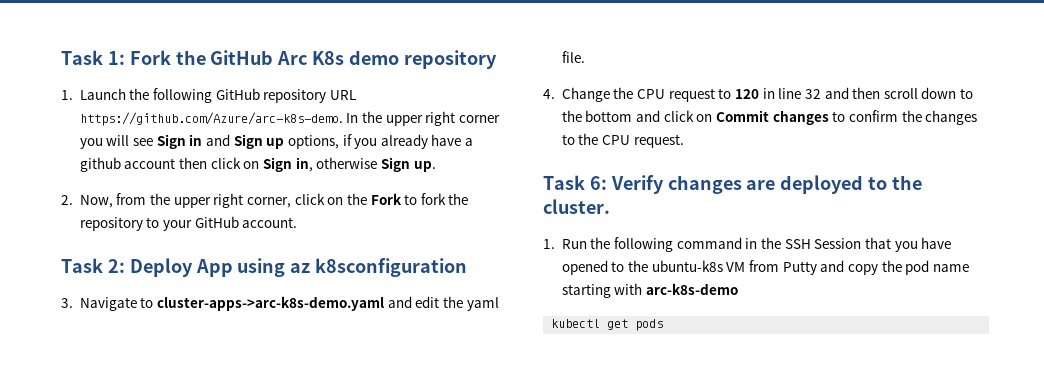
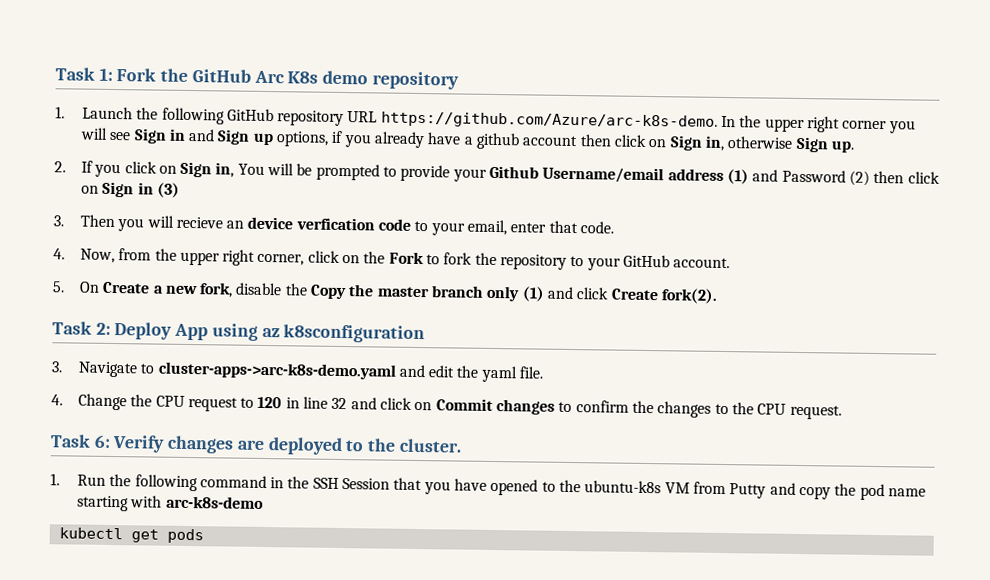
(73, 200) none -> [80,160,940,186] [80,181,180,198] [53,214,615,236] [53,248,65,260] If you click on Sign in, You will be prompted to provide your Github Username/email address (1) and Password (2) then click on Sign in (3) // 3. Then you will recieve an device verfication code to your email, enter that code. // 4.
(298, 222) none -> [52,281,718,304] // 5. On Create a new fork, disable the Copy the master branch only (1) and click Create fork(2).
[852,87,974,99] [561,110,661,122] then scroll down to the bottom and -> (377, 403) none

